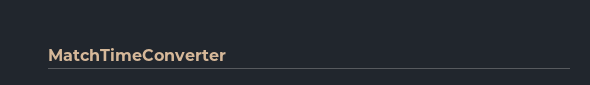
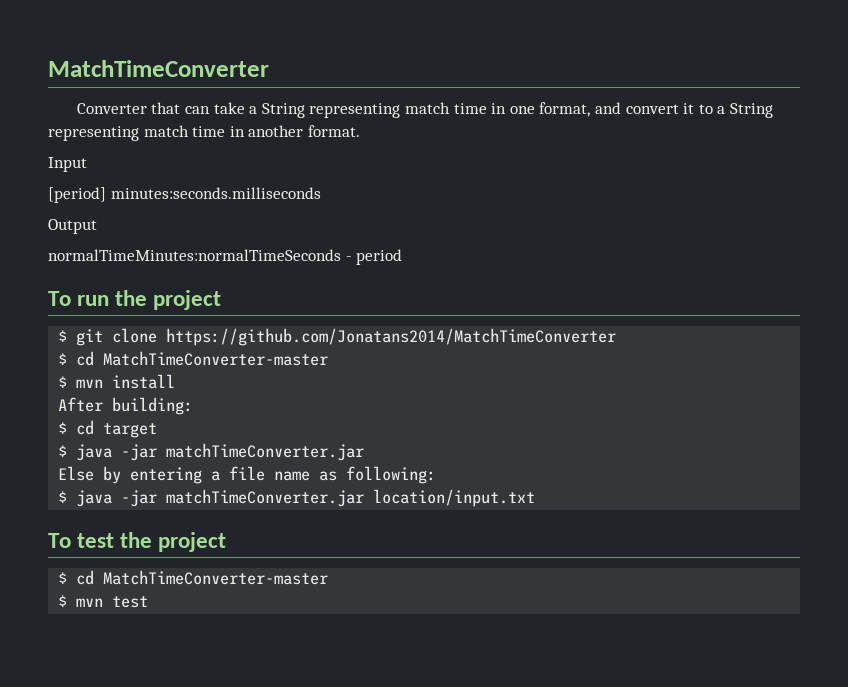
(226, 54) none -> [76,102,773,118] [48,125,360,141] [48,157,87,172] [48,187,321,203] [48,219,97,234] [48,249,403,265] [48,290,222,310] [58,328,617,346] [58,351,329,366] [58,374,176,389] [58,397,194,415] [58,420,158,438] [58,443,365,461] [58,466,437,484] [58,489,536,507] [48,532,227,552] [58,570,329,585] [58,595,149,608] // Converter that can take a String representing match time in one format, and convert it to a String representing match time in another format. // Input // [period] minutes:seconds.milliseconds // Output // normalTimeMinutes:normalTimeSeconds - period // To run the project // $ git clone https://github.com/Jonatans2014/MatchTimeConverter // $ cd MatchTimeConverter-master // $ mvn install // After building: // $ cd target // $ java -jar matchTimeConverter.jar // Else by entering a file name as following: // $ java -jar matchTimeConverter.jar location/input.txt // To test the project // $ cd MatchTimeConverter-master // $ mvn test

